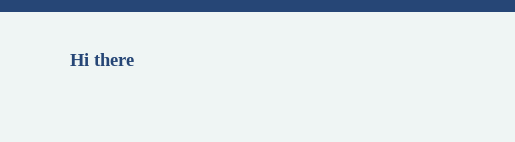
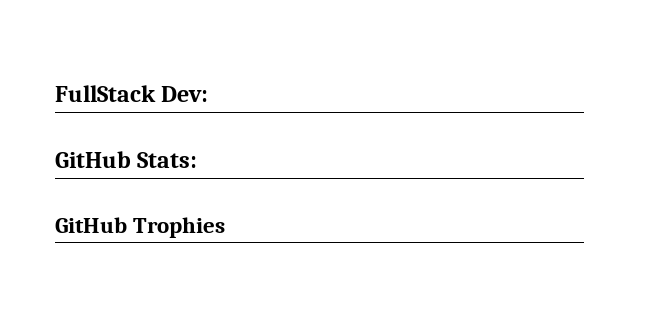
[70,53,134,66] Hi there -> [55,85,209,102] [55,151,198,168] [55,217,226,238] FullStack Dev: // GitHub Stats: // GitHub Trophies

